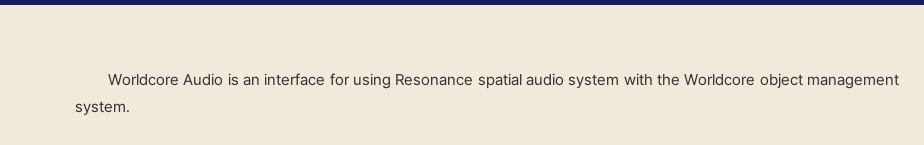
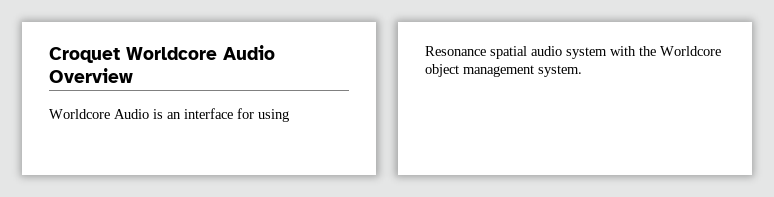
(108, 80) none -> [49,45,275,63] [49,68,133,83] Croquet Worldcore Audio Overview //

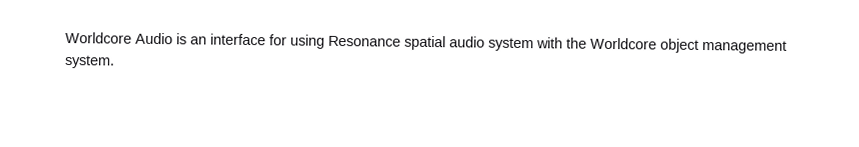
[49,45,275,63] [49,68,133,83] Croquet Worldcore Audio Overview // -> (65, 37) none

